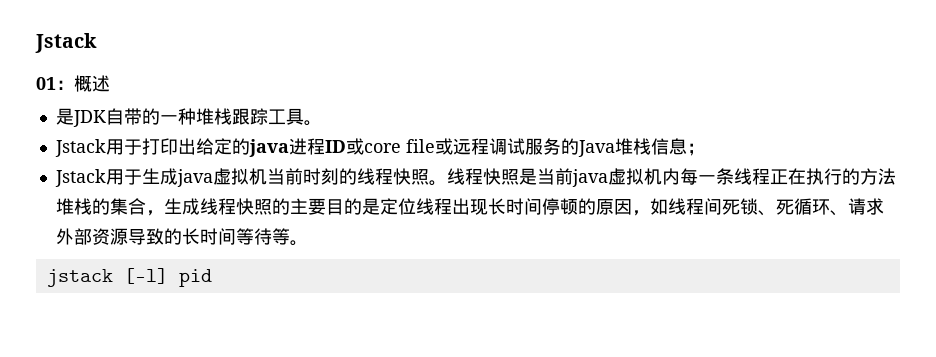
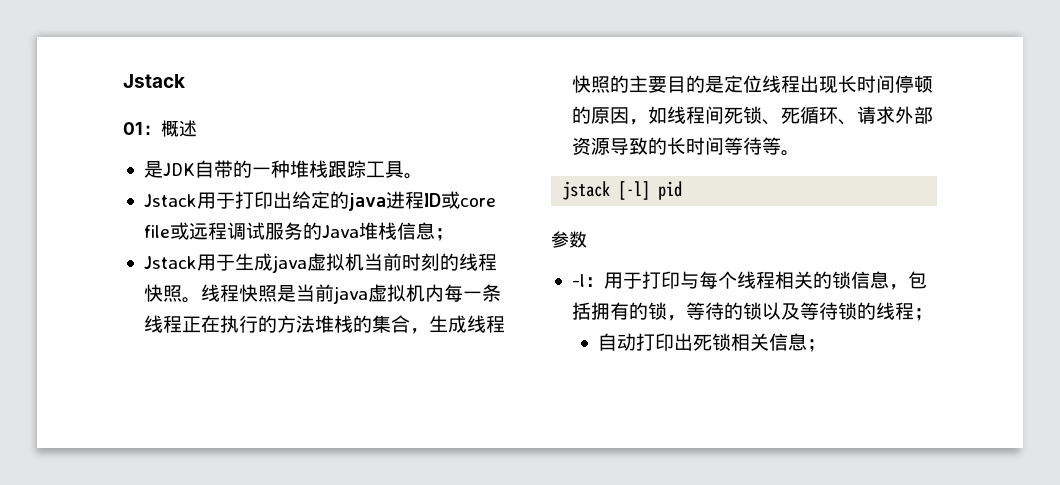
(212, 278) none -> [551,231,587,248] [571,271,927,290] [571,302,933,321] [597,333,826,352] // 参数 // -l：用于打印与每个线程相关的锁信息，包括拥有的锁，等待的锁以及等待锁的线程； // 自动打印出死锁相关信息；

